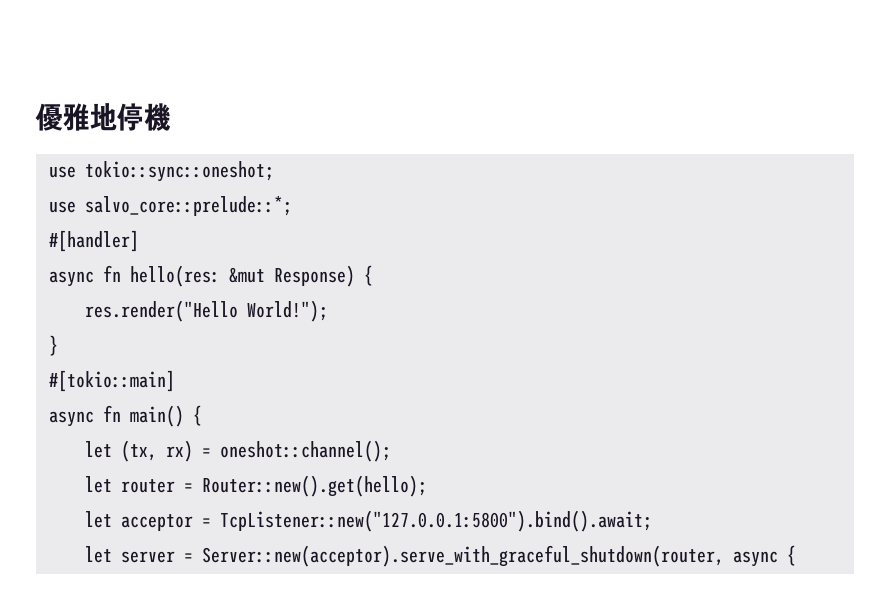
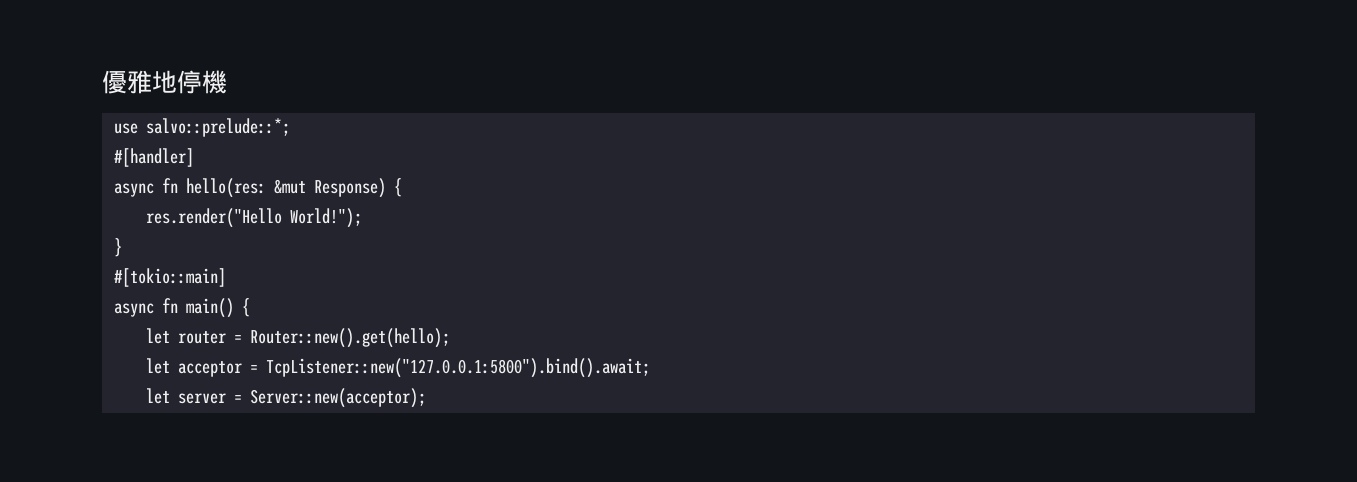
[84,161,274,182] [48,196,292,216] tokio::sync::oneshot; // use salvo_core::prelude::*; -> [146,118,290,137] salvo::prelude::*;
[84,440,391,462] // let (tx, rx) = oneshot::channel(); -> (250, 307) none
[201,545,796,567] Server::new(acceptor).serve_with_graceful_shutdown(router, async { -> [250,388,426,408] Server::new(acceptor);

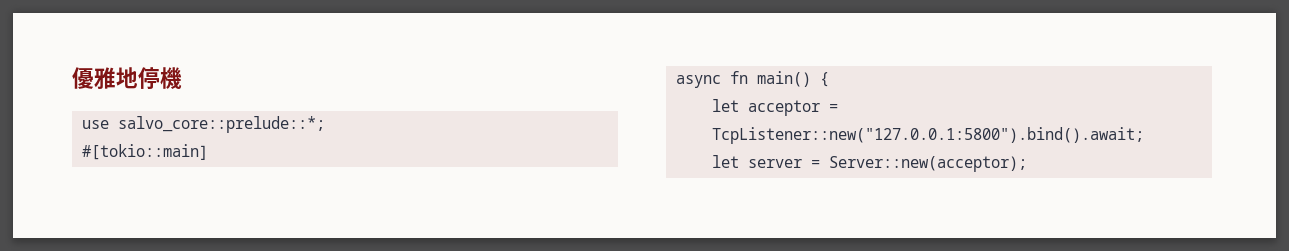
[146,118,290,137] [114,148,194,167] [114,178,402,198] [146,208,362,228] [114,238,122,257] salvo::prelude::*; // #[handler] // async fn hello(res: &mut Response) { // res.render("Hello World!"); // } -> [118,116,326,133] salvo_core::prelude::*;
[146,328,450,348] // let router = Router::new().get(hello); -> (830, 79) none

